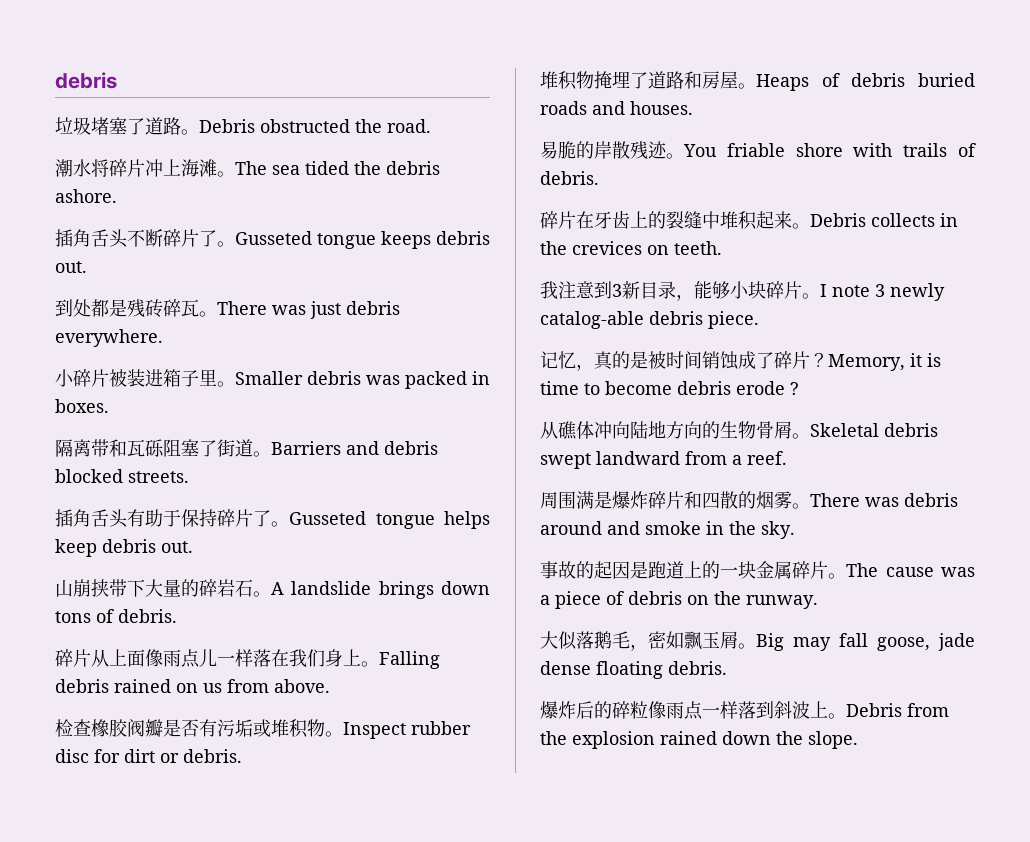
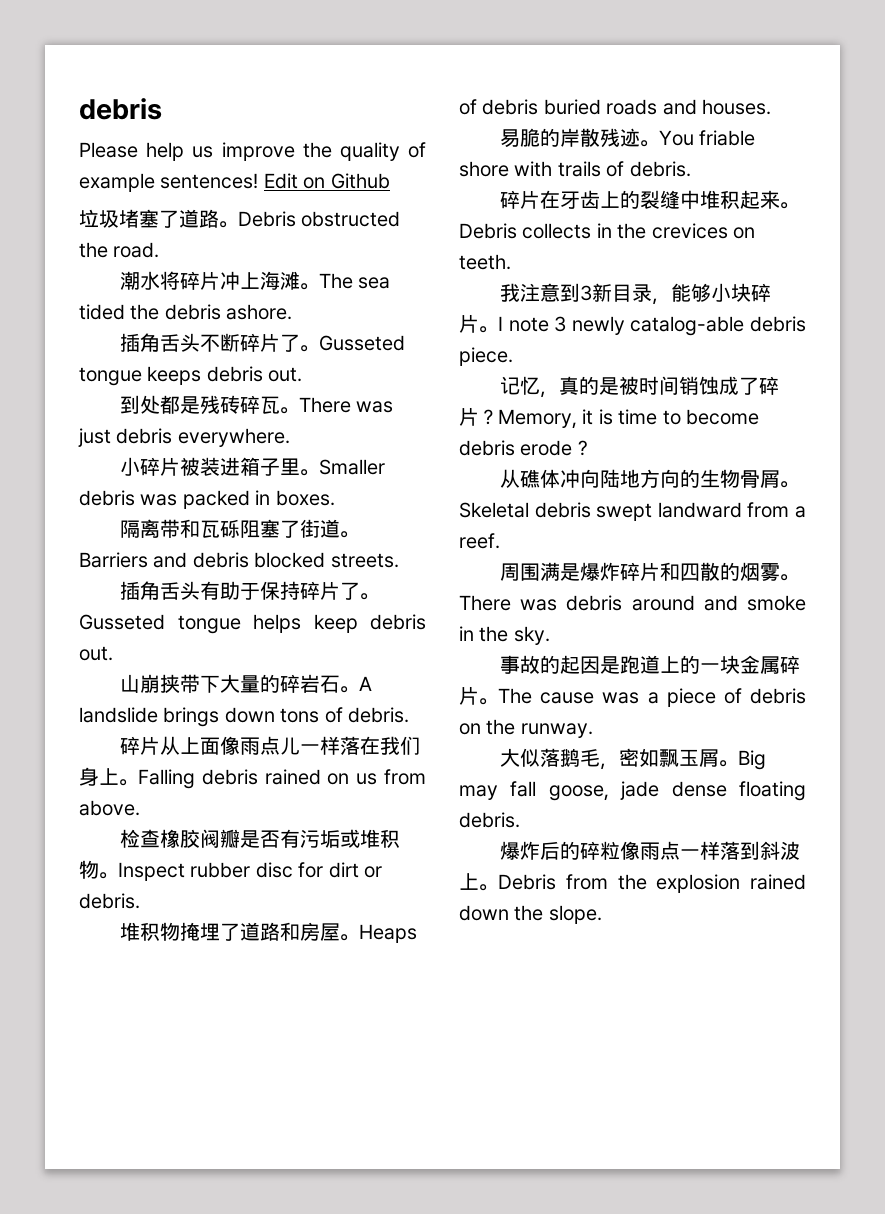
[55,72,117,89] debris -> [79,98,162,120] [79,142,427,161] [79,173,390,192] debris // Please help us improve the quality of example sentences! Edit on Github

